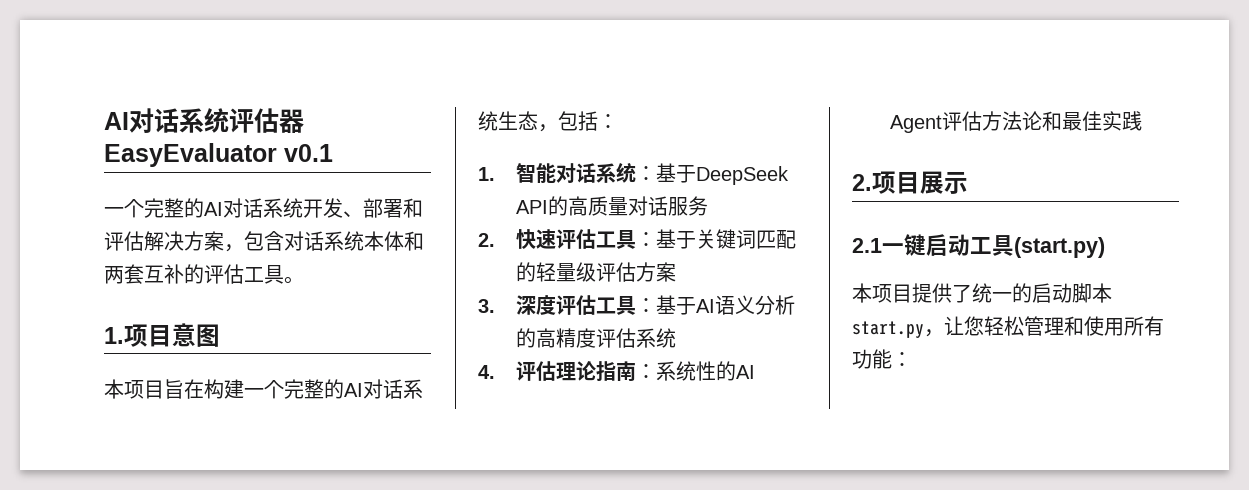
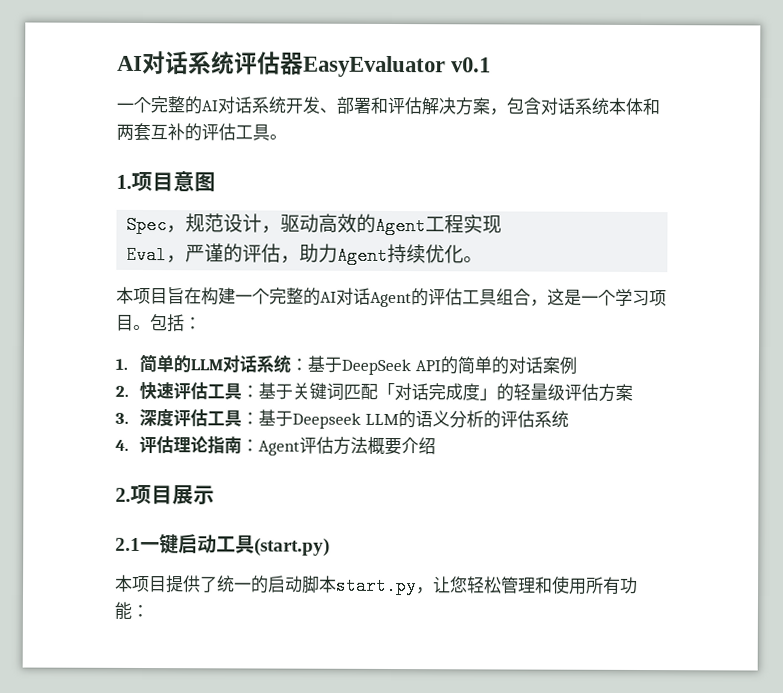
(220, 335) none -> [126,213,503,236] [126,243,484,265] // Spec，规范设计，驱动高效的Agent工程实现 // Eval，严谨的评估，助力Agent持续优化。
[403,379,423,399] [478,111,558,132] 系统生态， -> [370,288,667,308] [116,314,151,331] Agent的评估工具组合，这是一个学习项目。
[515,163,556,183] 智能 -> [139,353,224,373] 简单的LLM
[567,196,708,216] 高质量对话服务 -> [456,356,577,375] 简单的对话案例
(796, 239) none -> [377,382,498,401] 「对话完成度」
[695,299,715,313] AI -> [292,410,416,429] Deepseek LLM的
[535,328,596,348] 高精度 -> (501, 419) none
[655,361,755,381] [889,111,1142,133] 系统性的AI Agent评估方法论和最佳实践 -> [258,436,437,456] Agent评估方法概要介绍

